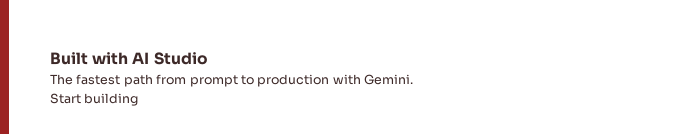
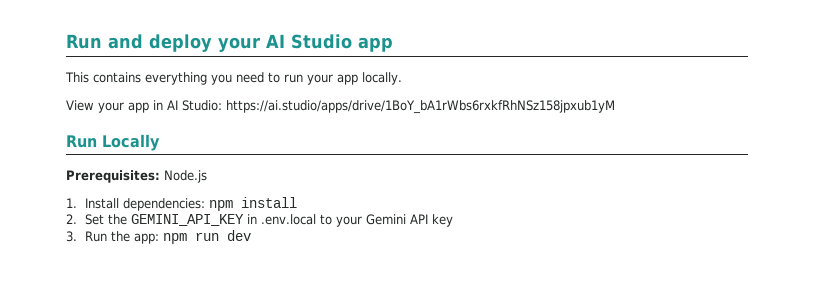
[50,52,208,65] [50,74,413,87] [50,93,139,106] Built with AI Studio // The fastest path from prompt to production with Gemini. // Start building -> [66,34,393,52] [65,72,402,85] [66,100,615,114] [66,134,160,151] [66,170,207,183] [66,197,297,211] [66,214,453,227] [66,230,251,244] Run and deploy your AI Studio app // This contains everything you need to run your app locally. // View your app in AI Studio: https://ai.studio/apps/drive/1BoY_bA1rWbs6rxkfRhNSz158jpxub1yM // Run Locally // Prerequisites: Node.js // 1. Install dependencies: npm install // 2. Set the GEMINI_API_KEY in .env.local to your Gemini API key // 3. Run the app: npm run dev

